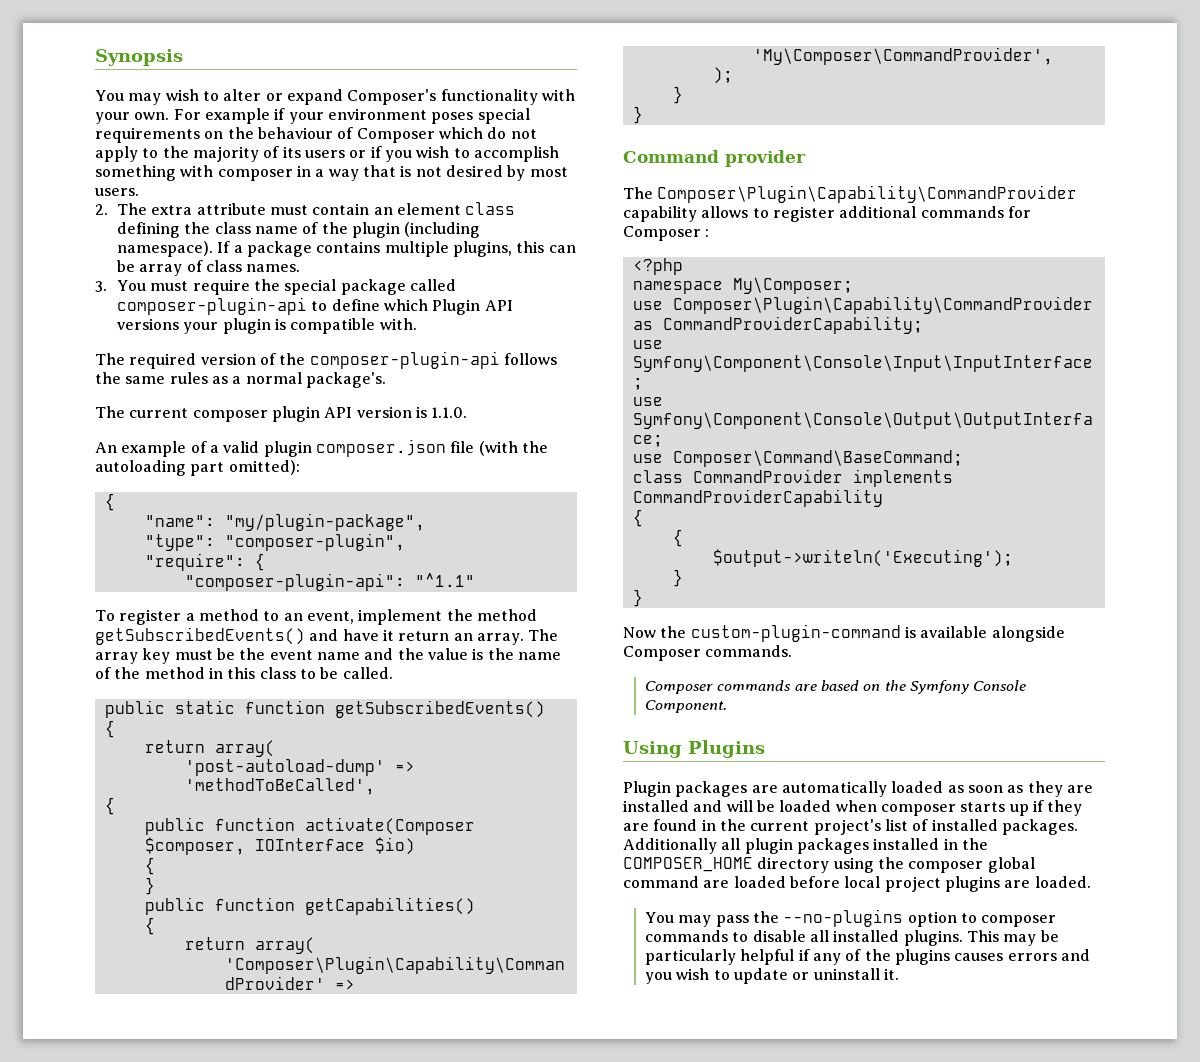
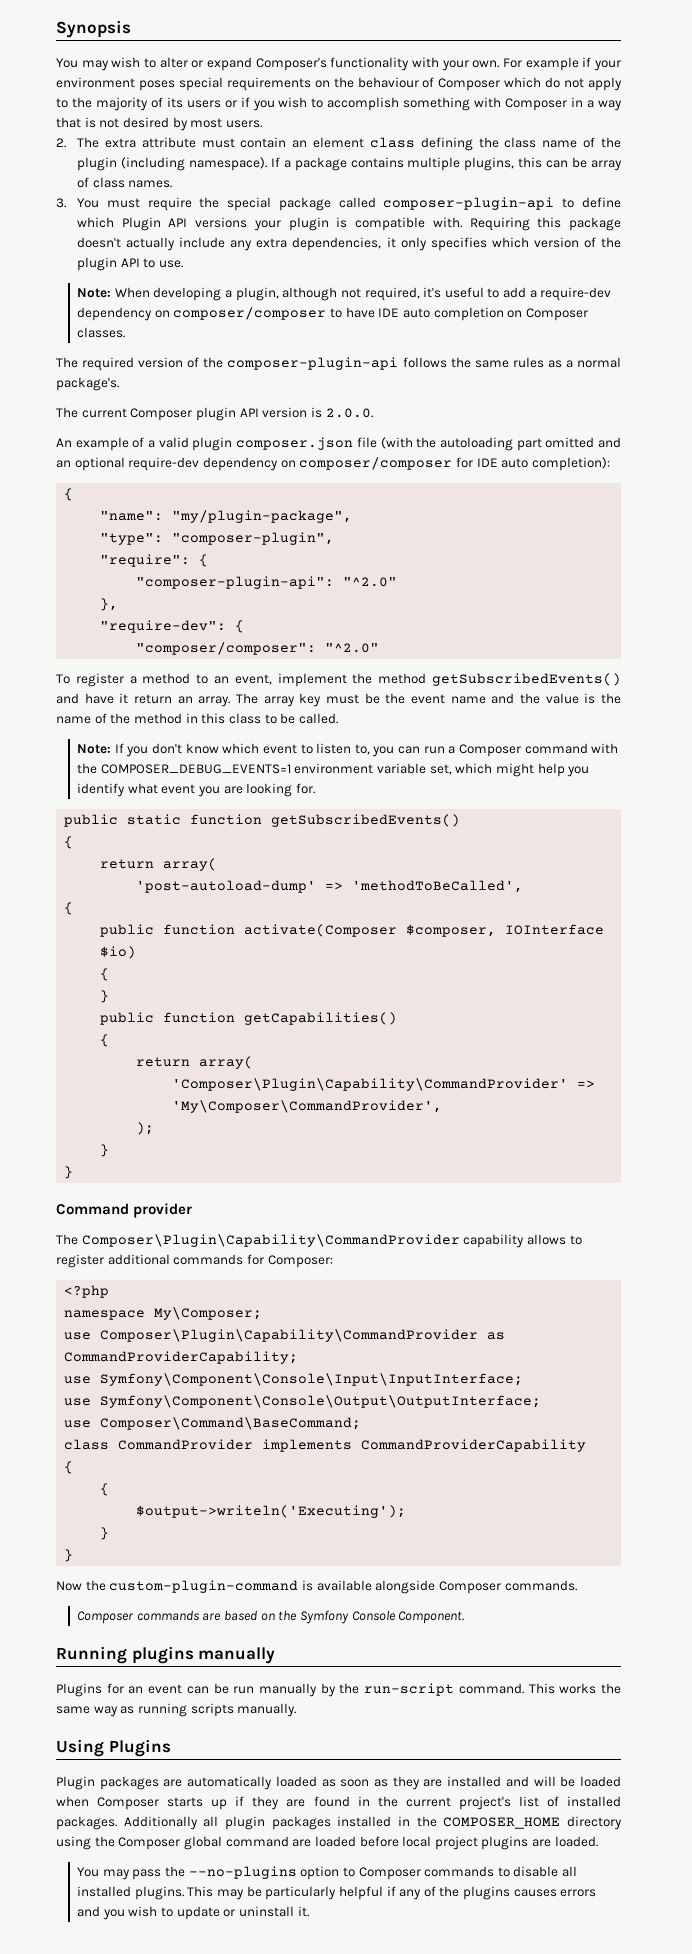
[217,169,293,181] composer -> [505,98,568,111] Composer
(417, 324) none -> [469,217,621,231] [77,237,622,251] [77,257,183,271] [77,287,612,301] [77,307,588,321] [77,327,126,338] Requiring this package doesn't actually include any extra dependencies, it only specifies which version of the plugin API to use. // Note: When developing a plugin, although not required, it's useful to add a require-dev dependency on composer/composer to have IDE auto completion on Composer classes.
[192,410,268,422] composer -> [130,408,193,421] Composer
[431,407,468,418] 1.1.0. -> [325,408,373,418] 2.0.0.
[228,460,300,475] omitted): -> [545,437,621,448] [56,457,610,471] omitted and an optional require-dev dependency on composer/composer for IDE auto completion):
[414,573,475,587] "^1.1" -> [343,577,398,587] [100,598,119,611] [100,620,245,633] [136,642,380,655] "^2.0" // }, // "require-dev": { // "composer/composer": "^2.0"
(393, 673) none -> [77,743,619,757] [77,763,590,777] [77,783,315,797] // Note: If you don't know which event to listen to, you can run a Composer command with the COMPOSER_DEBUG_EVENTS=1 environment variable set, which might help you identify what event you are looking for.
[623,226,710,241] Composer : -> [267,1255,333,1268] Composer:
(727, 706) none -> [56,1646,276,1664] [56,1683,622,1697] [56,1703,297,1717] // Running plugins manually // Plugins for an event can be run manually by the run-script command. This works the same way as running scripts manually.
[880,804,956,816] composer -> [97,1797,160,1810] Composer
[908,861,984,873] composer -> [118,1837,181,1850] Composer
[981,915,1057,927] composer -> [358,1867,421,1880] Composer

